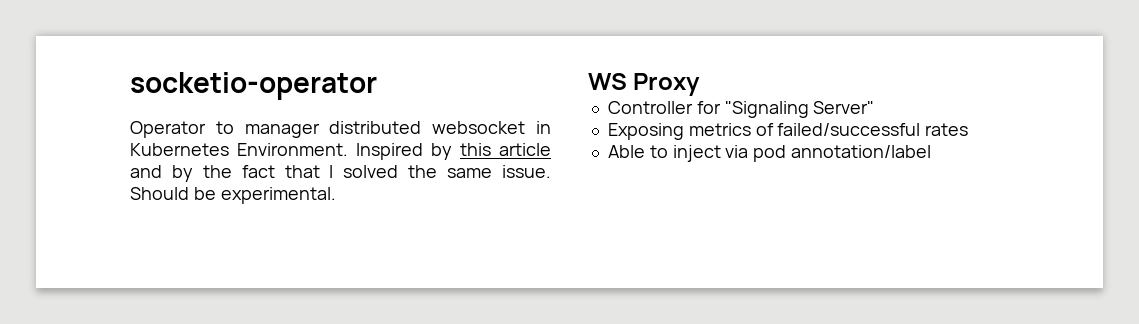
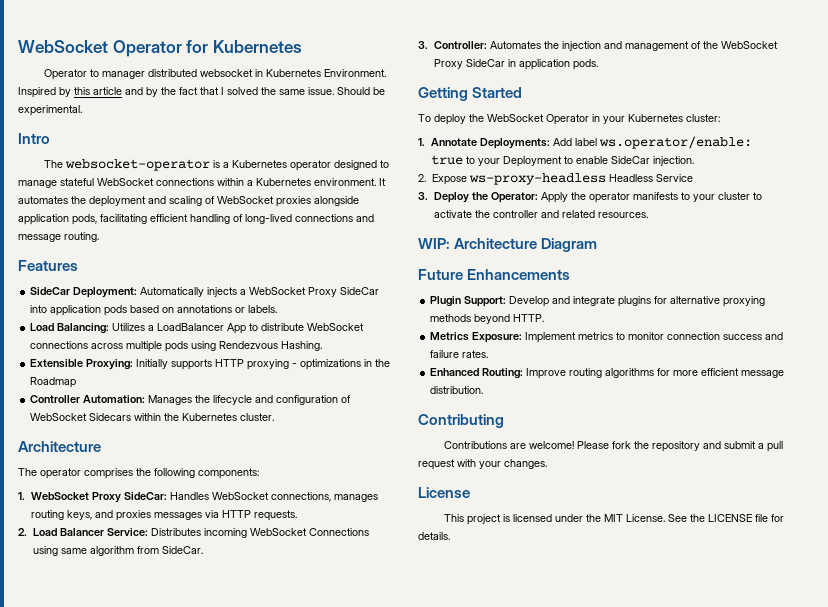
[130,72,377,100] socketio-operator -> [18,40,302,57] WebSocket Operator for Kubernetes
[588,73,701,96] [607,101,875,118] [607,123,969,140] [607,145,932,162] WS Proxy // Controller for "Signaling Server" // Exposing metrics of failed/successful rates // Able to inject via pod annotation/label -> [18,133,50,144] [43,159,389,171] [18,178,386,188] [18,196,359,207] [18,214,374,225] [18,232,99,242] [18,260,78,271] [30,287,380,298] [30,305,278,316] [30,323,365,334] [30,341,323,352] [30,359,391,370] [30,377,77,388] [30,395,352,405] [30,413,275,421] [18,441,101,452] [18,468,259,479] [18,492,378,503] [30,510,297,521] [18,528,369,538] [32,546,203,556] [418,41,778,51] [433,59,598,70] [418,87,523,101] [418,114,720,125] [418,136,752,149] [430,155,694,167] [418,173,693,185] [418,192,762,203] [433,210,648,218] [418,238,598,252] [418,269,571,280] [430,296,766,307] [430,314,545,324] [430,332,784,343] [430,350,489,358] [430,368,785,379] [430,386,484,394] [418,414,504,428] [443,441,783,452] [418,459,547,470] [418,487,470,498] [443,514,784,525] [418,532,450,540] Intro // The websocket-operator is a Kubernetes operator designed to manage stateful WebSocket connections within a Kubernetes environment. It automates the deployment and scaling of WebSocket proxies alongside application pods, facilitating efficient handling of long-lived connections and message routing. // Features // SideCar Deployment: Automatically injects a WebSocket Proxy SideCar into application pods based on annotations or labels. // Load Balancing: Utilizes a LoadBalancer App to distribute WebSocket connections across multiple pods using Rendezvous Hashing. // Extensible Proxying: Initially supports HTTP proxying - optimizations in the Roadmap // Controller Automation: Manages the lifecycle and configuration of WebSocket Sidecars within the Kubernetes cluster. // Architecture // The operator comprises the following components: // 1. WebSocket Proxy SideCar: Handles WebSocket connections, manages routing keys, and proxies messages via HTTP requests. // 2. Load Balancer Service: Distributes incoming WebSocket Connections using same algorithm from SideCar. // 3. Controller: Automates the injection and management of the WebSocket Proxy SideCar in application pods. // Getting Started // To deploy the WebSocket Operator in your Kubernetes cluster: // 1. Annotate Deployments: Add label ws.operator/enable: true to your Deployment to enable SideCar injection. // 2. Expose ws-proxy-headless Headless Service // 3. Deploy the Operator: Apply the operator manifests to your cluster to activate the controller and related resources. // WIP: Architecture Diagram // Future Enhancements // Plugin Support: Develop and integrate plugins for alternative proxying methods beyond HTTP. // Metrics Exposure: Implement metrics to monitor connection success and failure rates. // Enhanced Routing: Improve routing algorithms for more efficient message distribution. // Contributing // Contributions are welcome! Please fork the repository and submit a pull request with your changes. // License // This project is licensed under the MIT License. See the LICENSE file for details.

